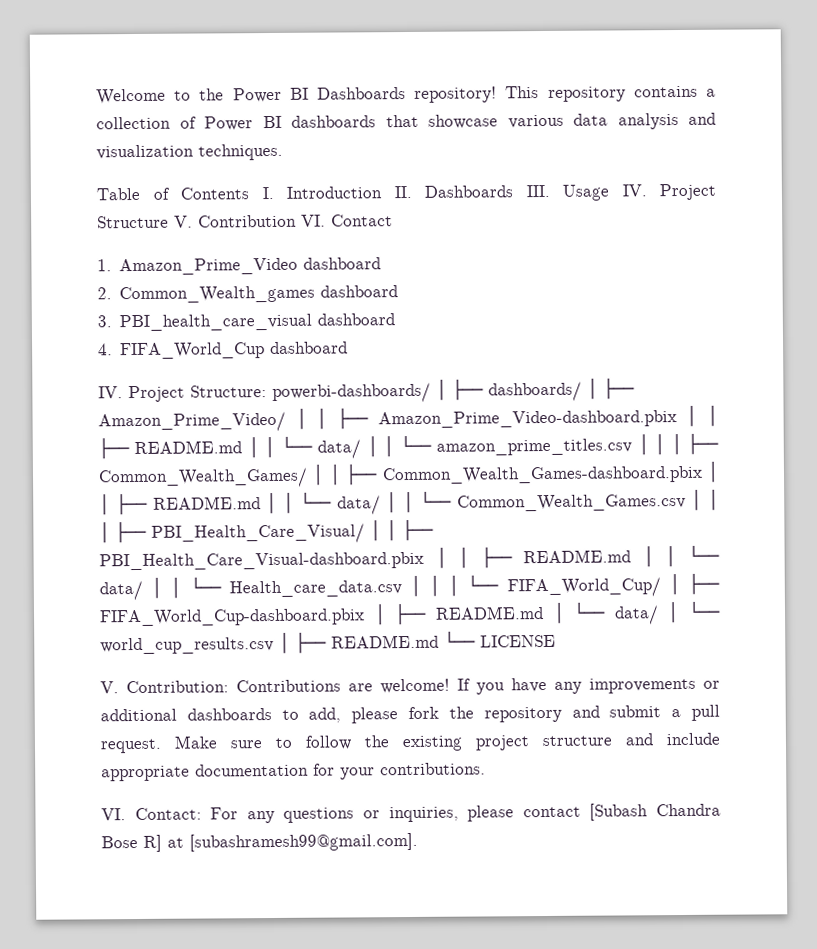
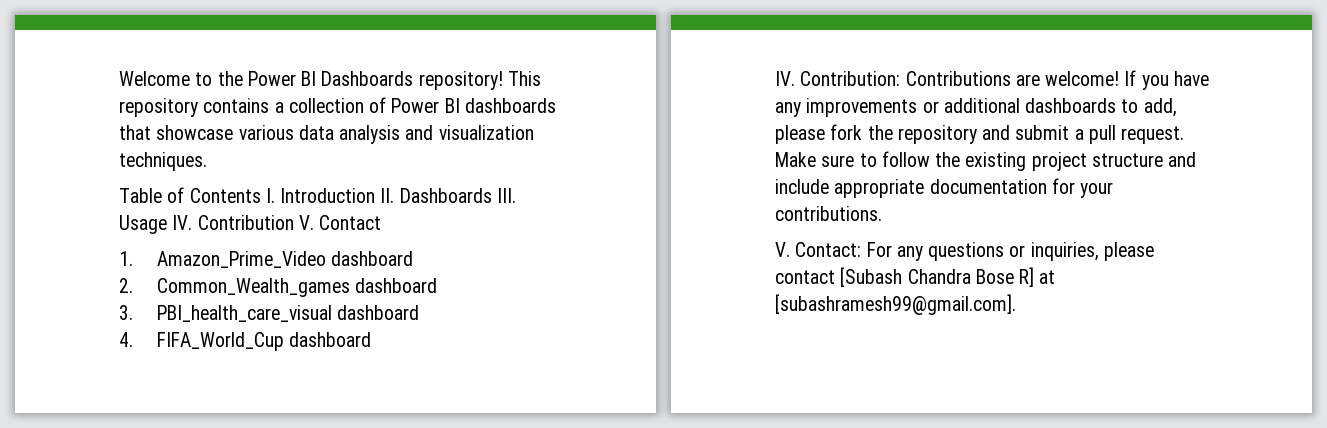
[659,183,716,201] [97,214,326,229] Project Structure V. Contribution VI. -> [197,215,314,230] Contribution V.
[128,378,635,403] [98,405,718,433] [98,433,719,460] [98,461,719,489] [99,489,719,516] [99,519,434,544] [99,545,720,571] [99,573,720,601] [99,601,721,627] [100,631,556,655] [100,681,119,694] Project Structure: powerbi-dashboards/ │ ├── dashboards/ │ ├── Amazon_Prime_Video/ │ │ ├── Amazon_Prime_Video-dashboard.pbix │ │ ├── README.md │ │ └── data/ │ │ └── amazon_prime_titles.csv │ │ │ ├── Common_Wealth_Games/ │ │ ├── Common_Wealth_Games-dashboard.pbix │ │ ├── README.md │ │ └── data/ │ │ └── Common_Wealth_Games.csv │ │ │ ├── PBI_Health_Care_Visual/ │ │ ├── PBI_Health_Care_Visual-dashboard.pbix │ │ ├── README.md │ │ └── data/ │ │ └── Health_care_data.csv │ │ │ └── FIFA_World_Cup/ │ ├── FIFA_World_Cup-dashboard.pbix │ ├── README.md │ └── data/ │ └── world_cup_results.csv │ ├── README.md └── LICENSE // V. -> (795, 78) none
[101,808,126,821] VI. -> [775,242,790,257] V.

